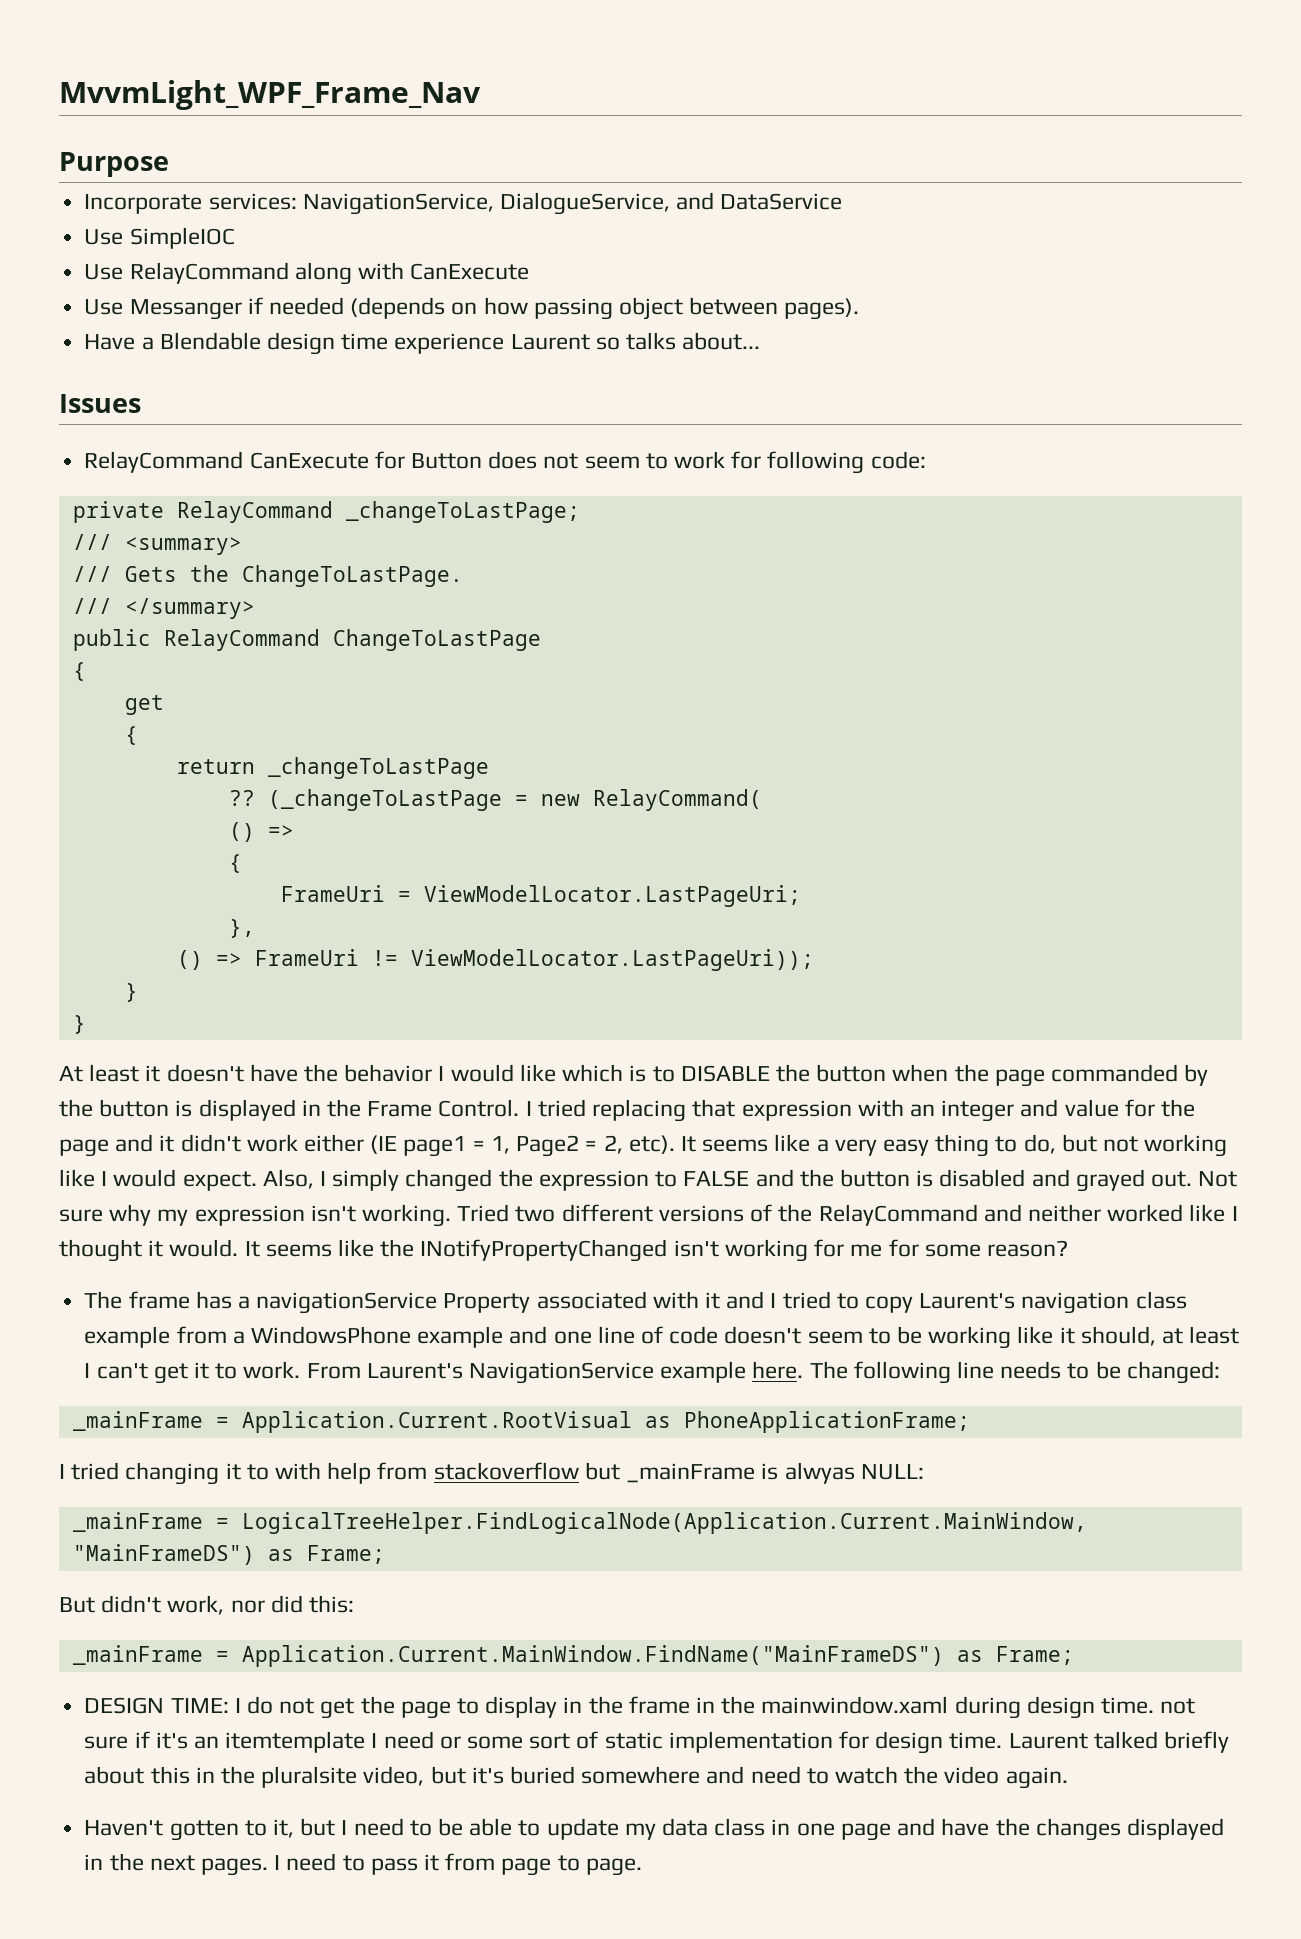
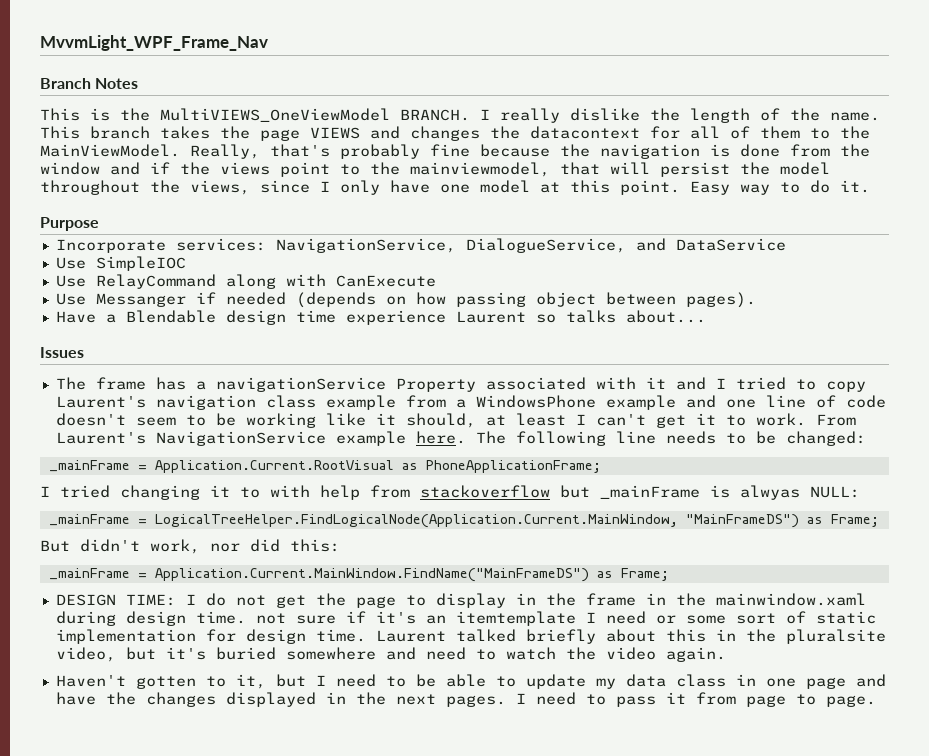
(481, 95) none -> [40,78,139,89] [40,108,880,123] [40,126,870,141] [40,144,870,159] [40,162,830,177] [40,180,870,195] // Branch Notes // This is the MultiVIEWS_OneViewModel BRANCH. I really dislike the length of the name. This branch takes the page VIEWS and changes the datacontext for all of them to the MainViewModel. Really, that's probably fine because the navigation is done from the window and if the views point to the mainviewmodel, that will persist the model throughout the views, since I only have one model at this point. Easy way to do it.
[84,451,926,474] [72,501,580,523] [72,534,242,555] [72,565,463,587] [72,598,255,619] [72,629,541,651] [72,662,86,681] [124,695,164,715] [124,726,138,745] [176,757,489,779] [228,789,762,811] [228,822,294,842] [228,854,242,873] [280,885,801,907] [228,919,255,938] [176,949,814,971] [124,983,138,1002] [72,1015,86,1034] [59,1064,1209,1087] [59,1099,1195,1122] [59,1134,1228,1157] [59,1169,1238,1192] [59,1204,1238,1227] [59,1239,1068,1262] // RelayCommand CanExecute for Button does not seem to work for following code: // private RelayCommand _changeToLastPage; // /// <summary> // /// Gets the ChangeToLastPage. // /// </summary> // public RelayCommand ChangeToLastPage // { // get // { // return _changeToLastPage // ?? (_changeToLastPage = new RelayCommand( // () => // { // FrameUri = ViewModelLocator.LastPageUri; // }, // () => FrameUri != ViewModelLocator.LastPageUri)); // } // } // At least it doesn't have the behavior I would like which is to DISABLE the button when the page commanded by the button is displayed in the Frame Control. I tried replacing that expression with an integer and value for the page and it didn't work either (IE page1 = 1, Page2 = 2, etc). It seems like a very easy thing to do, but not working like I would expect. Also, I simply changed the expression to FALSE and the button is disabled and grayed out. Not sure why my expression isn't working. Tried two different versions of the RelayCommand and neither worked like I thought it would. It seems like the INotifyPropertyChanged isn't working for me for some reason? -> (84, 352) none

